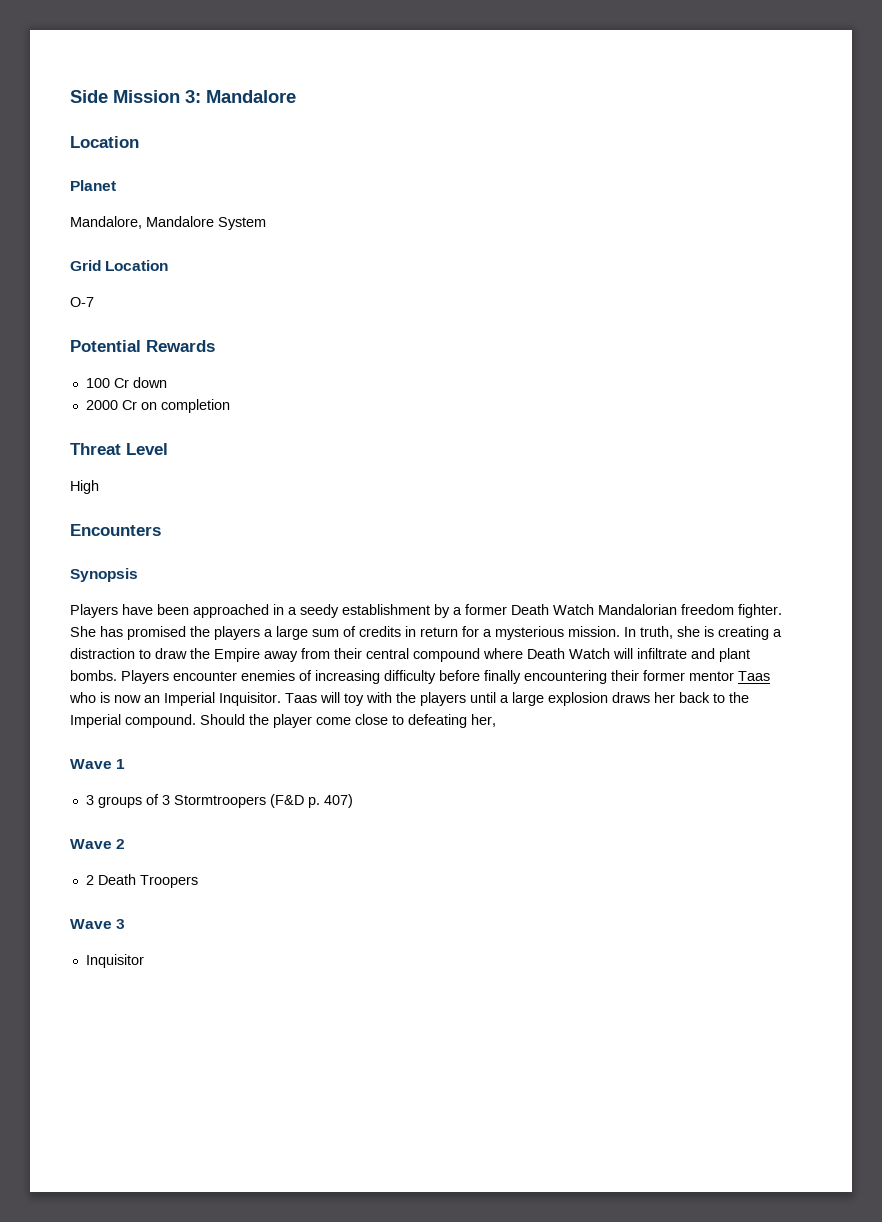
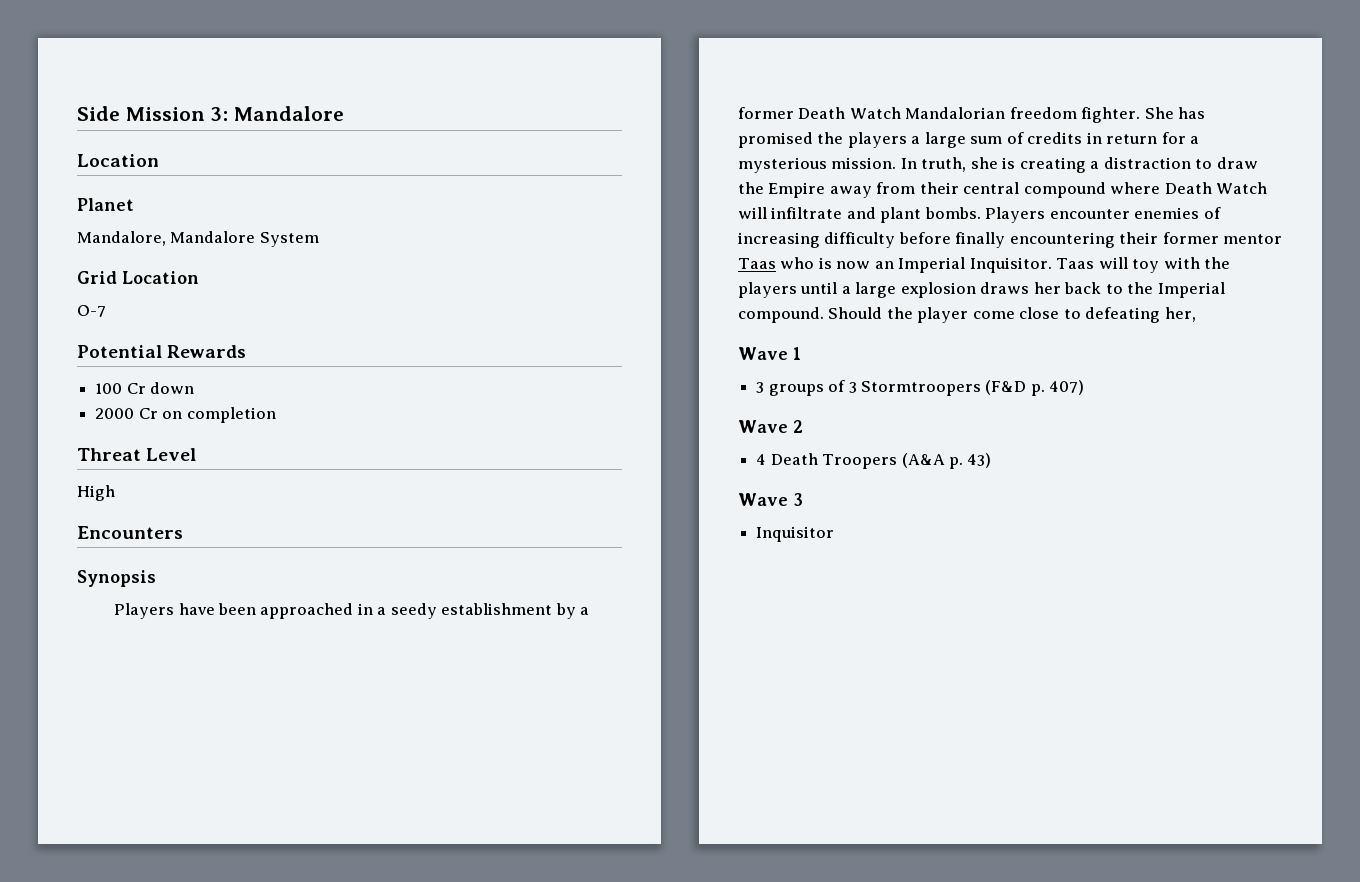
[85,875,94,885] 2 -> [756,454,767,465] 4
(198, 881) none -> [901,453,992,469] (A&A p. 43)

